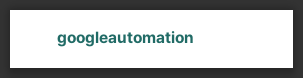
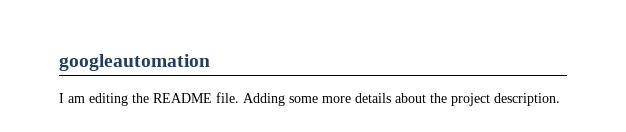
(194, 39) none -> [59,92,560,106] // I am editing the README file. Adding some more details about the project description.

